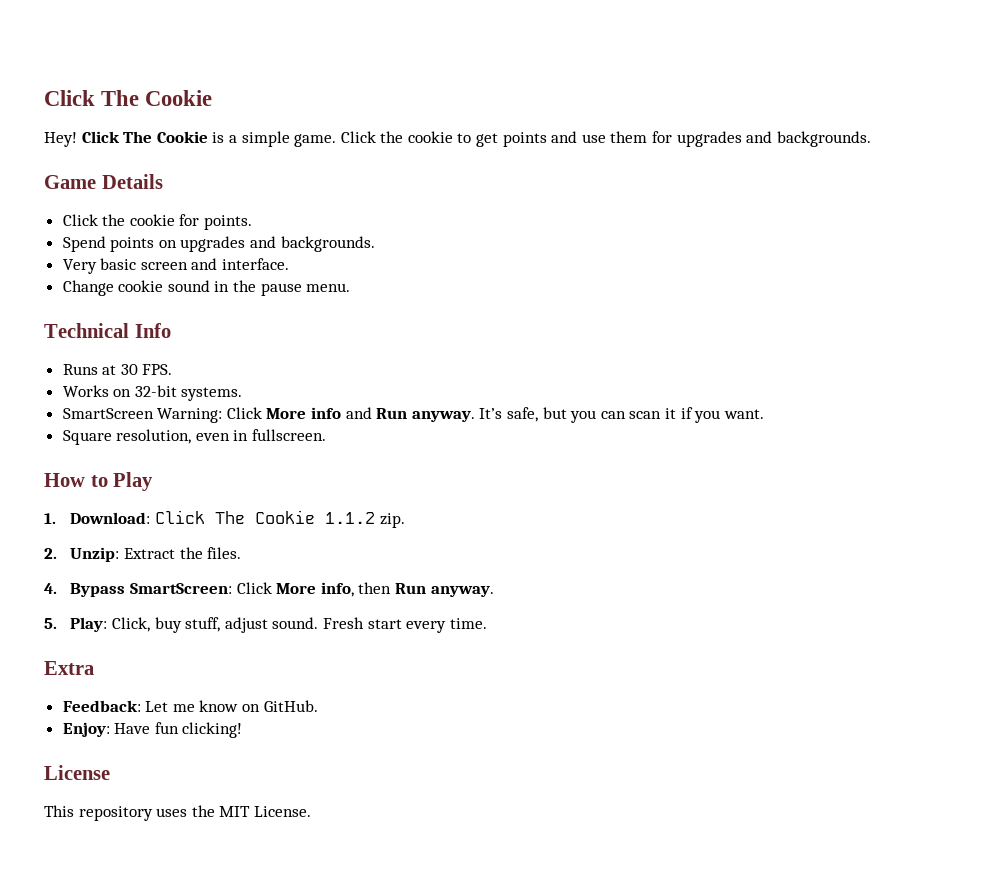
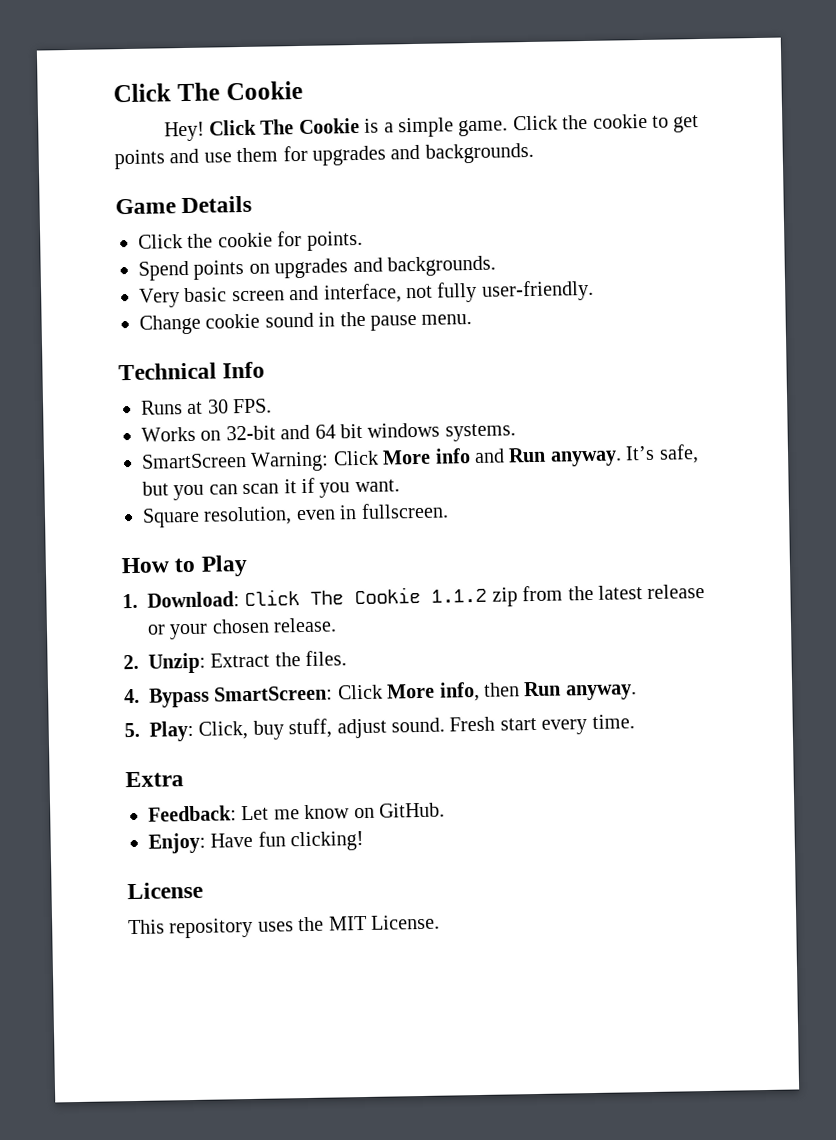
[222,258,290,270] interface. -> [323,279,594,304] interface, not fully user-friendly.
(177, 391) none -> [280,422,441,440] and 64 bit windows
[379,513,405,528] zip. -> [491,583,706,607] [147,617,338,640] zip from the latest release or your chosen release.

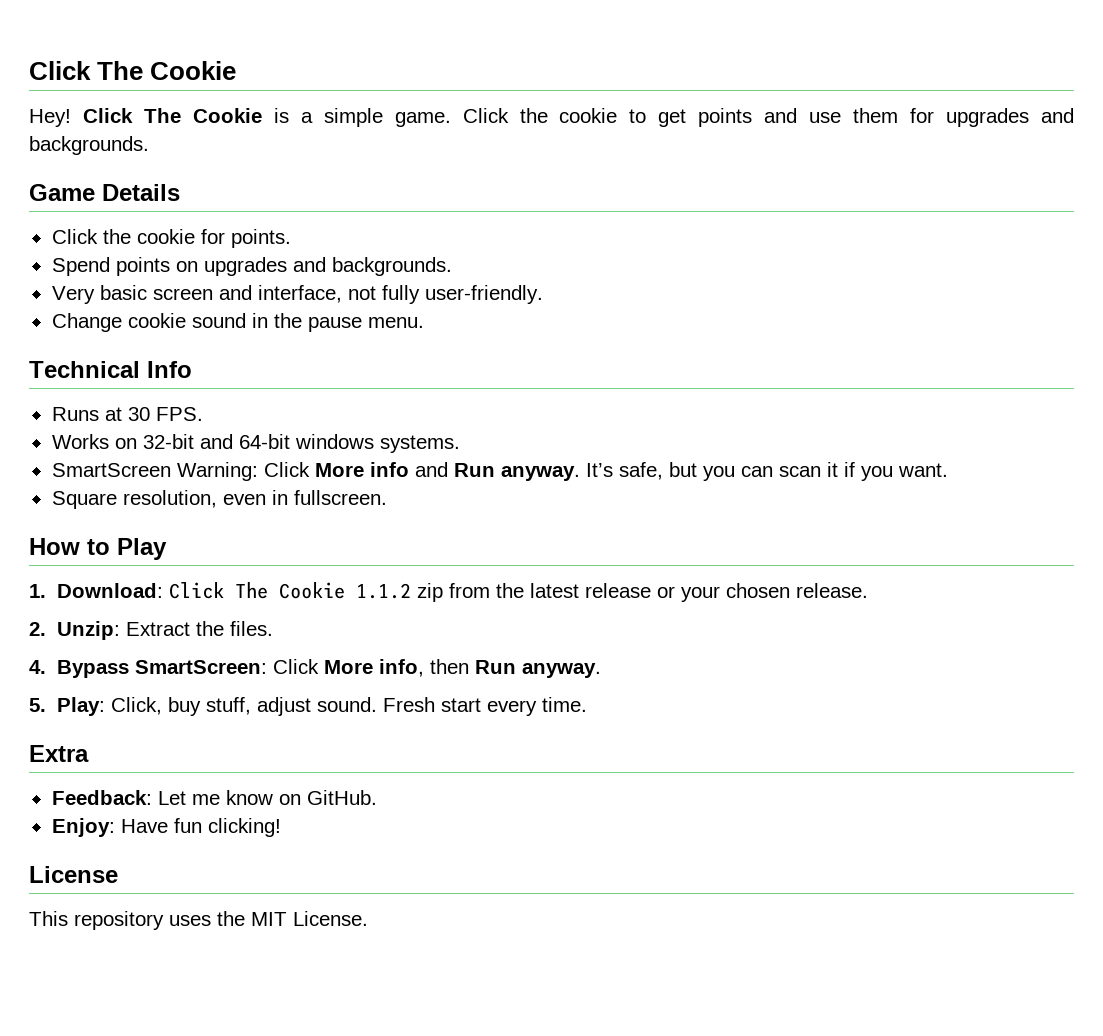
[314,423,363,439] 64 bit -> [238,434,290,449] 64-bit

